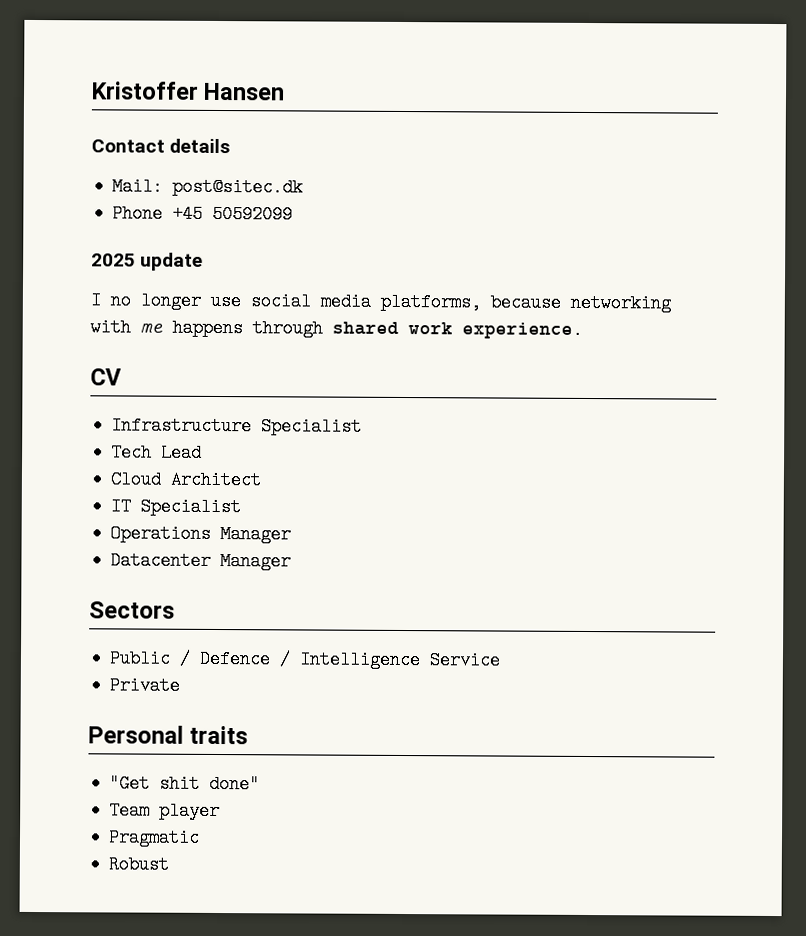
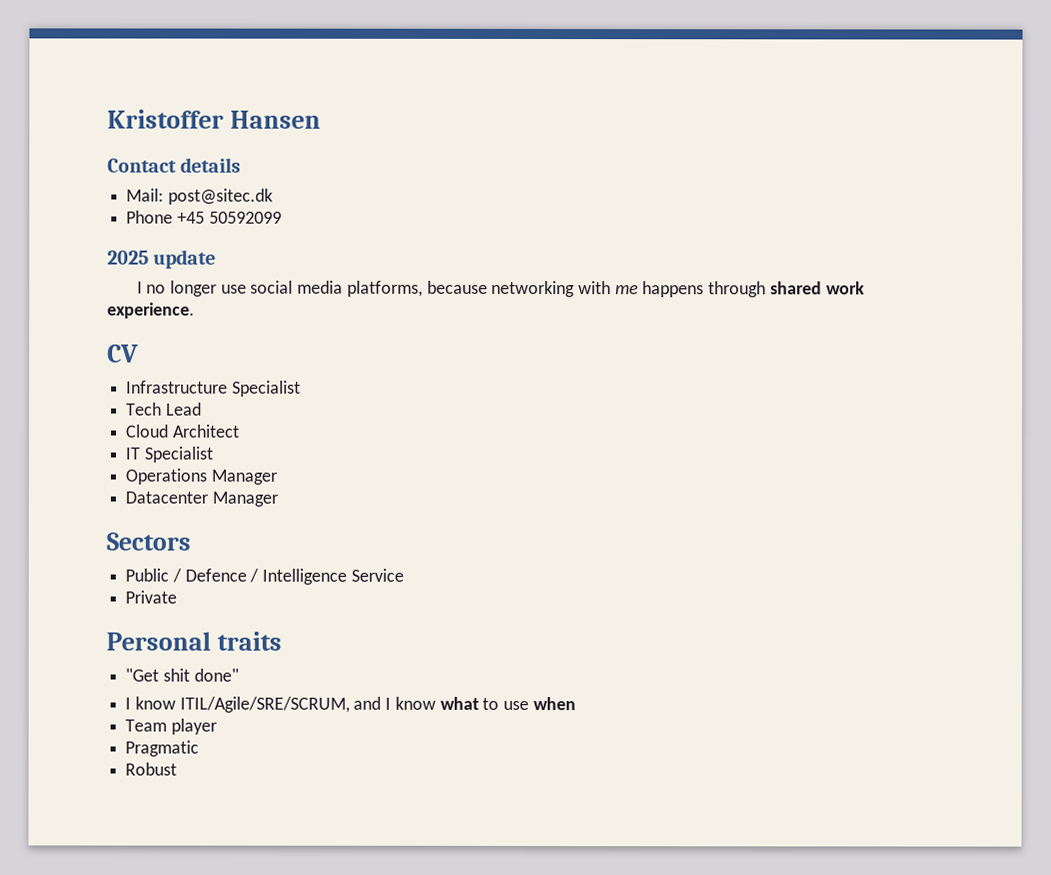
(261, 784) none -> [125,696,576,713] // I know ITIL/Agile/SRE/SCRUM, and I know what to use when

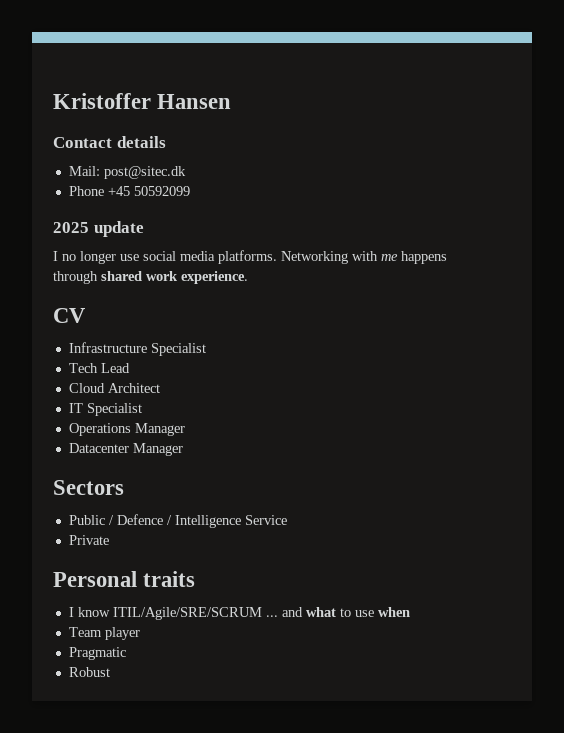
[346,280,576,298] platforms, because networking -> [218,250,348,264] platforms. Networking
[125,668,239,682] [125,696,436,713] // "Get shit done" // I know ITIL/Agile/SRE/SCRUM, and I know -> [68,607,303,620] // I know ITIL/Agile/SRE/SCRUM ... and

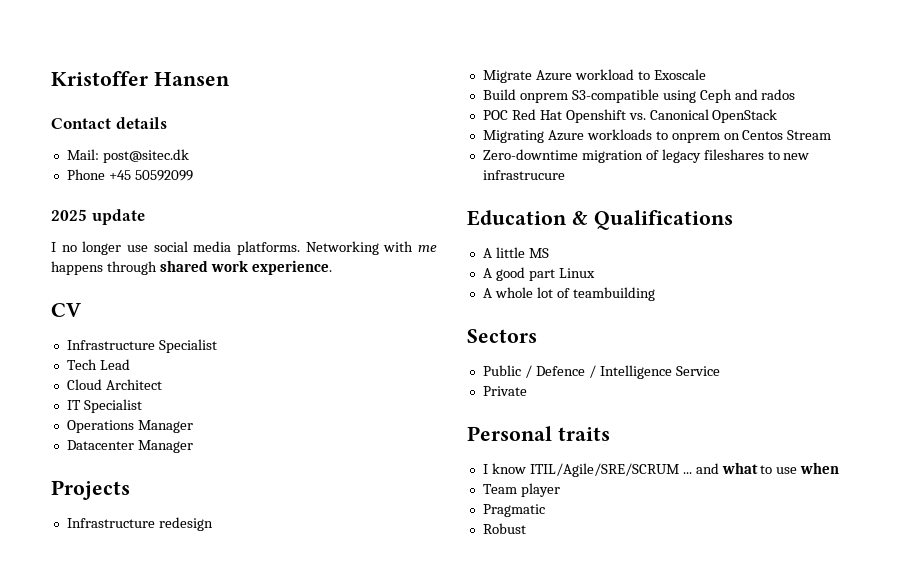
(183, 449) none -> [51,480,130,500] [66,517,213,531] [482,69,706,83] [482,89,796,103] [482,109,778,123] [482,129,832,143] [482,149,810,163] [482,170,565,180] [467,210,733,230] [482,247,549,258] [482,267,595,281] [482,287,655,301] // Projects // Infrastructure redesign // Migrate Azure workload to Exoscale // Build onprem S3-compatible using Ceph and rados // POC Red Hat Openshift vs. Canonical OpenStack // Migrating Azure workloads to onprem on Centos Stream // Zero-downtime migration of legacy fileshares to new infrastrucure // Education & Qualifications // A little MS // A good part Linux // A whole lot of teambuilding

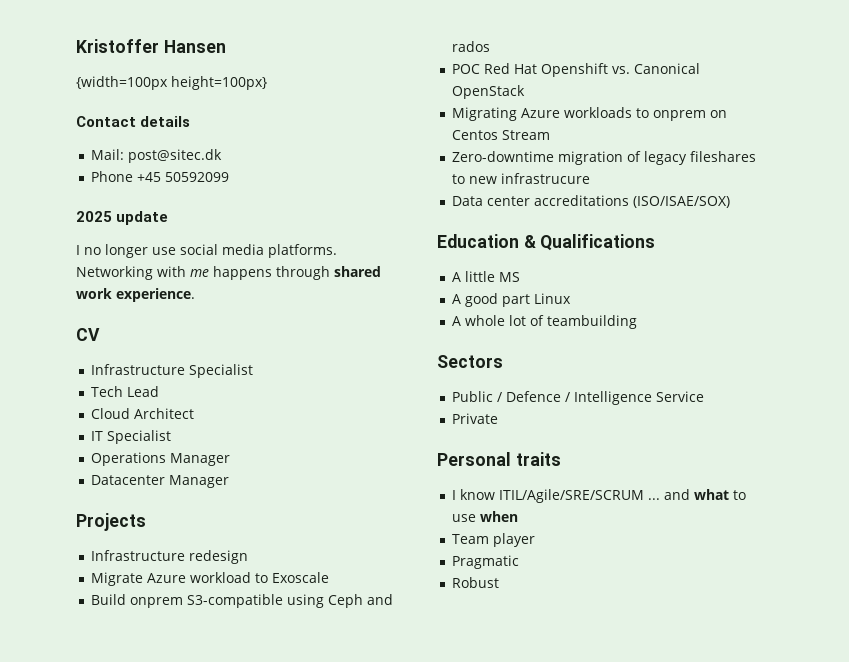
(230, 79) none -> [76,76,267,90] // {width=100px height=100px}
(565, 175) none -> [452,195,731,208] // Data center accreditations (ISO/ISAE/SOX)

